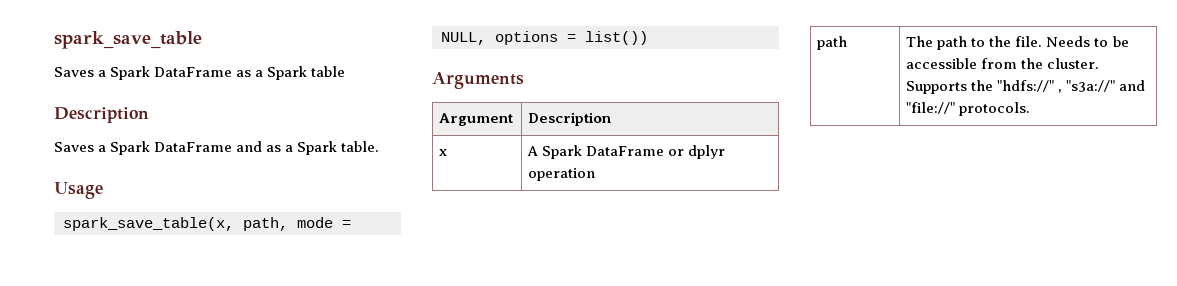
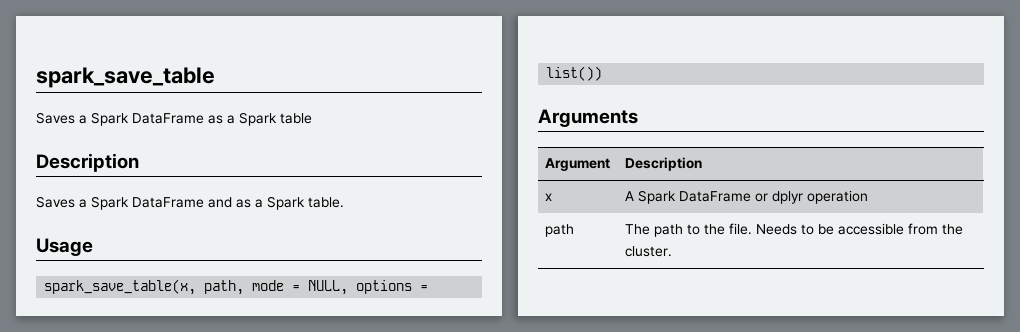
[906,80,1146,94] [906,102,1031,116] Supports the "hdfs://" , "s3a://" and "file://" protocols. -> (673, 251) none

